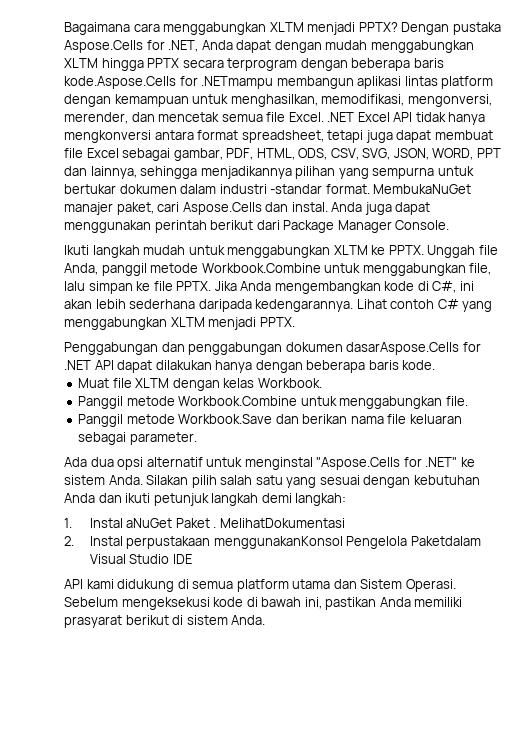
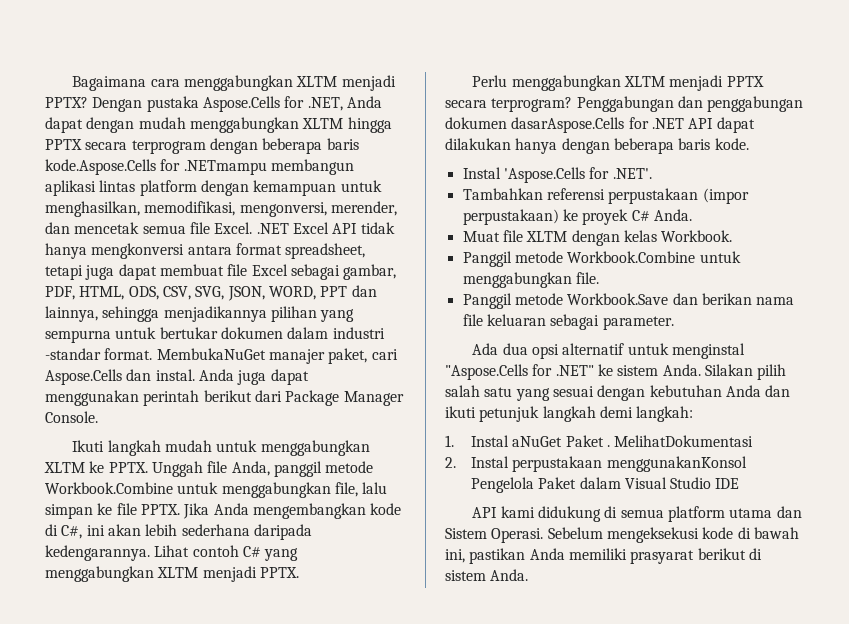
(295, 322) none -> [472,75,764,91] [445,97,573,112] Perlu menggabungkan XLTM menjadi PPTX secara terprogram?
(436, 365) none -> [462,167,652,183] [462,188,749,204] [462,209,692,225] // Instal 'Aspose.Cells for .NET'. // Tambahkan referensi perpustakaan (impor perpustakaan) ke proyek C# Anda.
[410,536,481,546] Paketdalam -> [538,477,621,489] Paket dalam

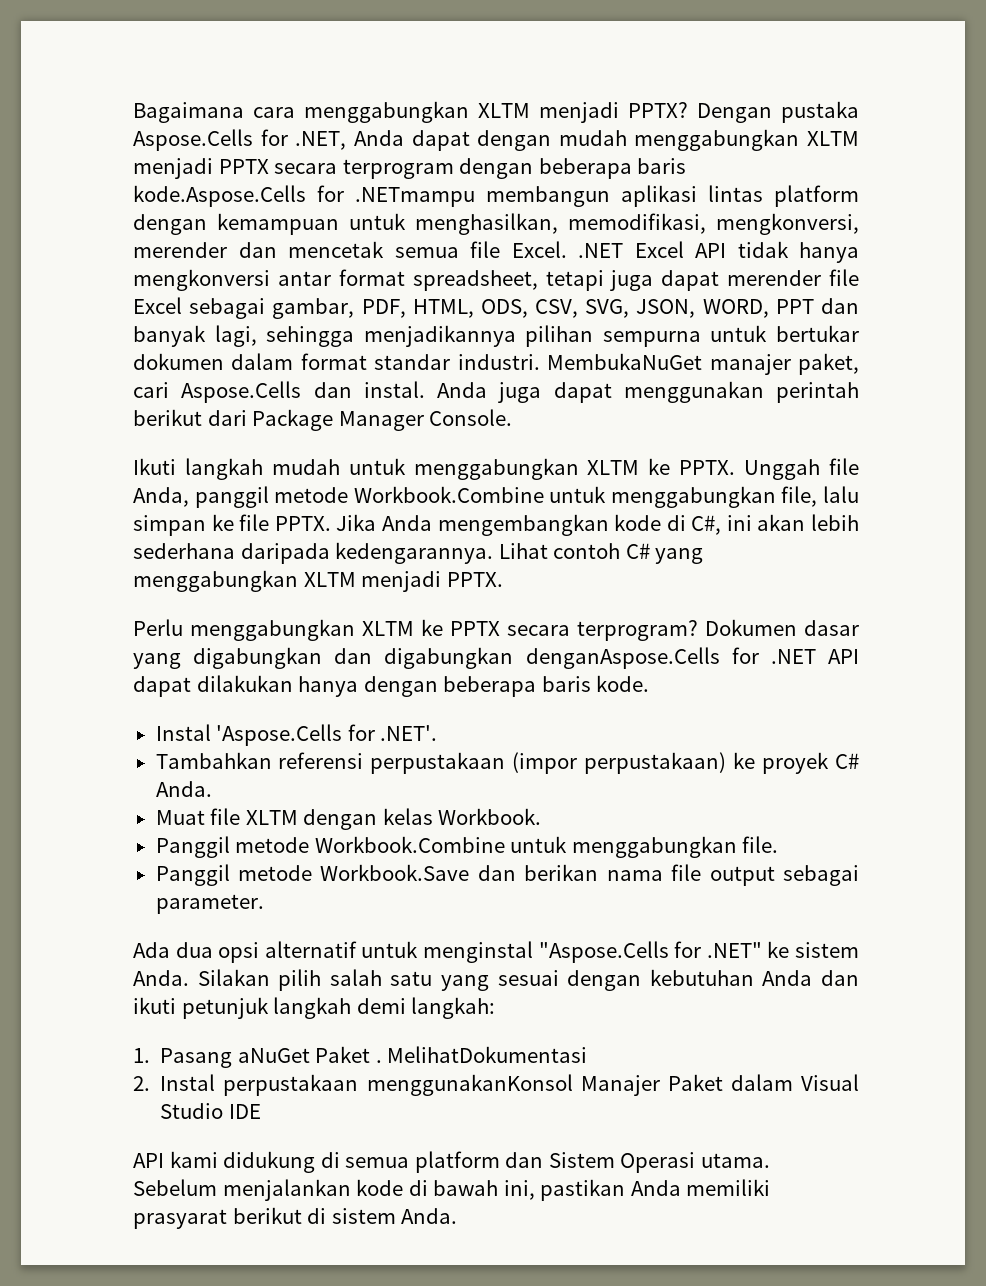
[347,117,392,133] hingga -> [133,158,213,179] menjadi
[239,201,397,217] mengonversi, merender, -> [716,213,859,235] [133,242,227,258] mengkonversi, merender
[187,245,232,255] antara -> [277,271,331,286] antar
[159,264,224,276] membuat -> [727,270,822,286] merender
[45,306,98,322] lainnya, -> [133,325,257,347] banyak lagi,
[320,309,355,322] yang -> (594, 336) none
[332,327,385,339] [45,348,153,360] industri -standar format. -> [300,353,540,370] format standar industri.
[669,75,724,91] menjadi -> [421,619,443,636] ke
[576,96,804,112] [445,117,625,133] Penggabungan dan penggabungan dokumen dasarAspose.Cells -> [705,619,859,636] [133,647,720,669] Dokumen dasar yang digabungkan dan digabungkan denganAspose.Cells
[486,314,546,326] keluaran -> [709,866,775,886] output
[470,435,509,447] Instal -> [160,1048,233,1068] Pasang
[470,477,534,493] Pengelola -> [580,1075,660,1096] Manajer
[729,508,773,518] utama -> (500, 1162) none
[491,527,699,543] Operasi. Sebelum mengeksekusi -> [620,1152,770,1173] [133,1179,351,1201] Operasi utama. Sebelum menjalankan

